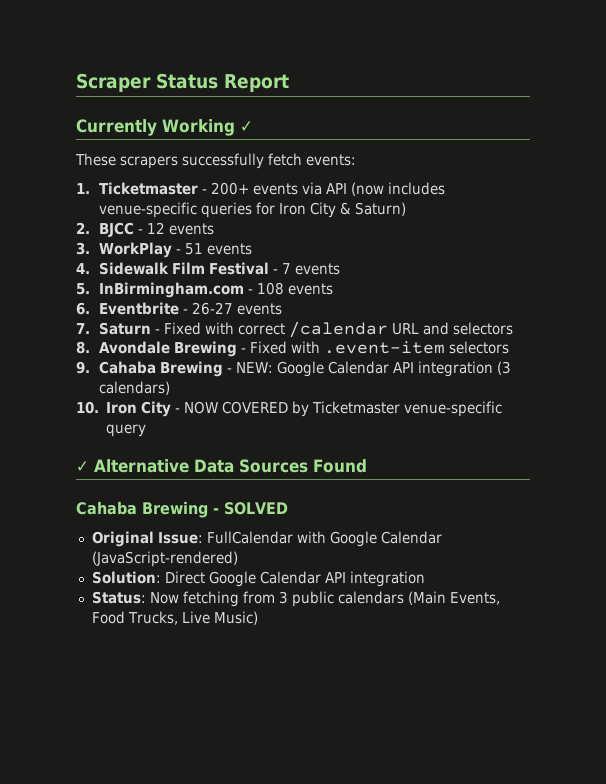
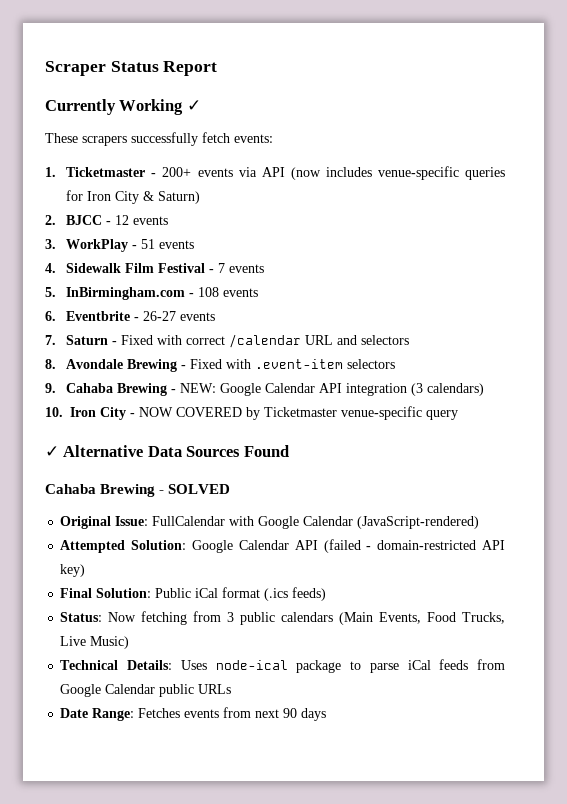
[91,571,425,587] Solution: Direct Google Calendar API integration -> [60,539,505,553] [60,564,86,577] [60,587,327,601] Attempted Solution: Google Calendar API (failed - domain-restricted API key) // Final Solution: Public iCal format (.ics feeds)
(258, 618) none -> [60,659,506,673] [60,684,232,697] [60,707,327,721] // Technical Details: Uses node-ical package to parse iCal feeds from Google Calendar public URLs // Date Range: Fetches events from next 90 days

